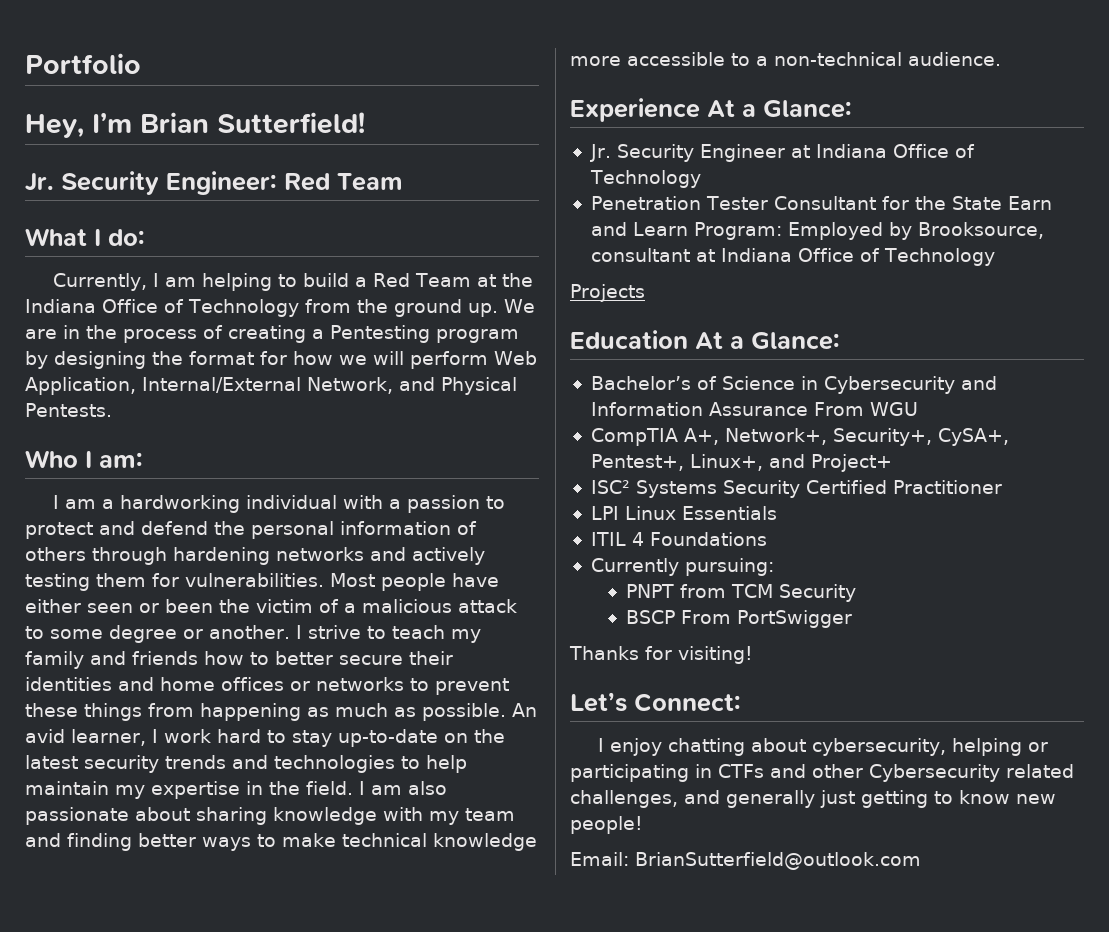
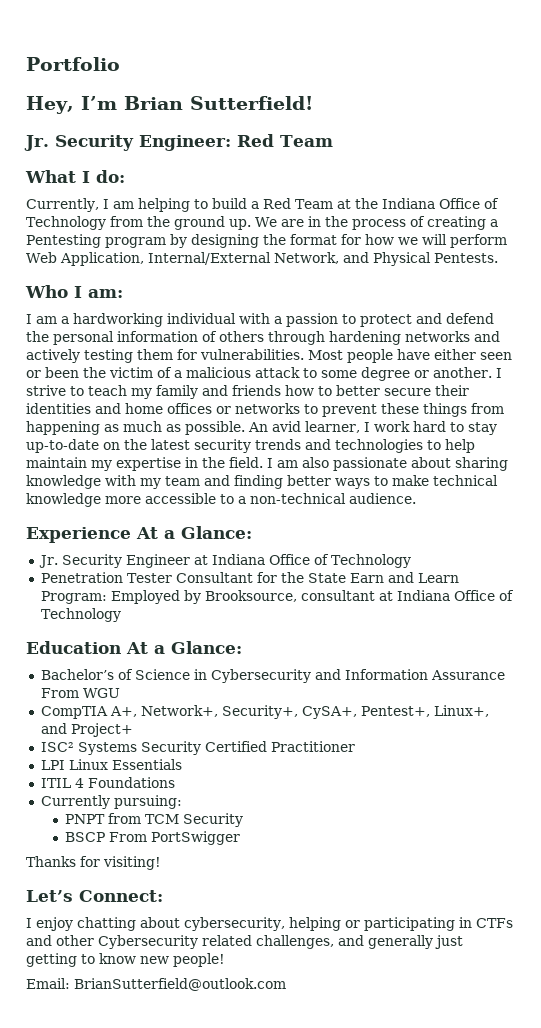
[570,284,645,302] // Projects -> (121, 615) none

